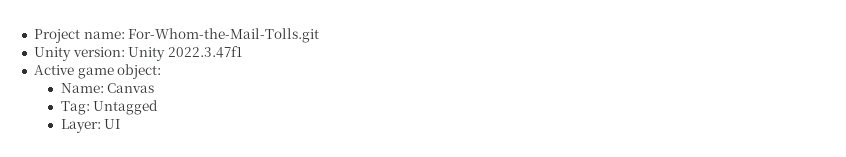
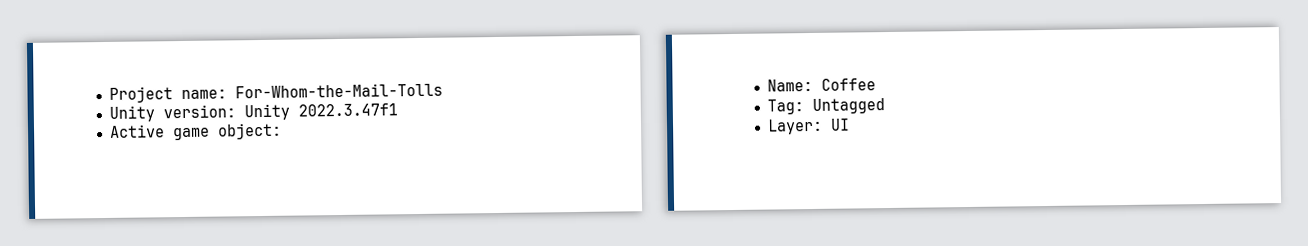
[128,28,320,43] For-Whom-the-Mail-Tolls.git -> [234,82,443,99] For-Whom-the-Mail-Tolls
[107,83,155,93] Canvas -> [820,78,876,91] Coffee

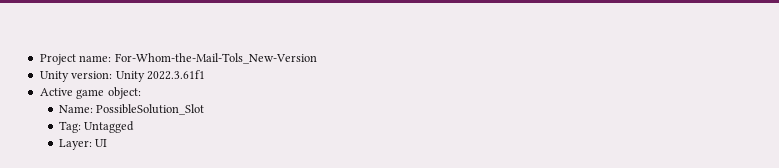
[234,82,443,99] For-Whom-the-Mail-Tolls -> [114,53,317,64] For-Whom-the-Mail-Tols_New-Version
[297,103,398,117] 2022.3.47f1 -> [146,70,205,80] 2022.3.61f1
[820,78,876,91] Coffee -> [96,104,205,115] PossibleSolution_Slot

